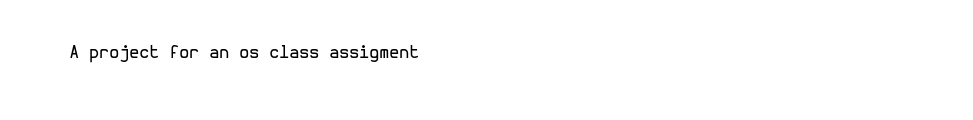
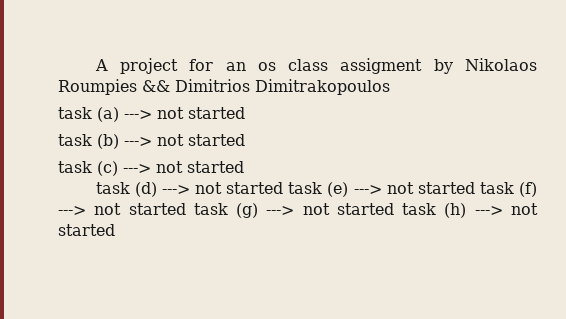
(419, 53) none -> [433,58,537,74] [58,79,390,95] [58,107,245,122] [58,134,245,149] [58,161,244,176] [95,182,537,197] [58,203,538,218] [58,224,115,236] by Nikolaos Roumpies && Dimitrios Dimitrakopoulos // task (a) ---> not started // task (b) ---> not started // task (c) ---> not started // task (d) ---> not started task (e) ---> not started task (f) ---> not started task (g) ---> not started task (h) ---> not started

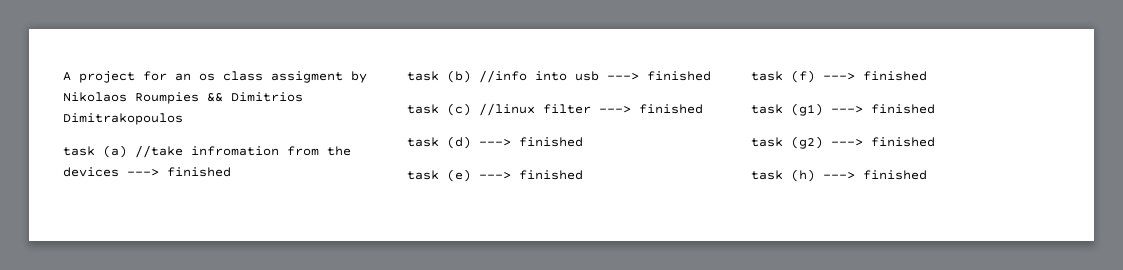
[124,107,245,119] [58,134,245,149] [58,161,244,176] ---> not started // task (b) ---> not started // task (c) ---> not started -> [135,145,351,158] [63,167,231,177] [407,70,711,83] [407,103,703,116] //take infromation from the devices ---> finished // task (b) //info into usb ---> finished // task (c) //linux filter ---> finished
[195,182,284,194] not started -> [519,137,583,147] finished //
[386,182,475,194] not started -> [519,170,583,180] finished //
[94,203,394,218] not started task (g) ---> not started -> [863,71,927,81] [751,103,935,116] [751,136,935,149] finished // task (g1) ---> finished // task (g2) ---> finished //
[510,203,538,215] [58,224,115,236] not started -> [863,170,927,180] finished

